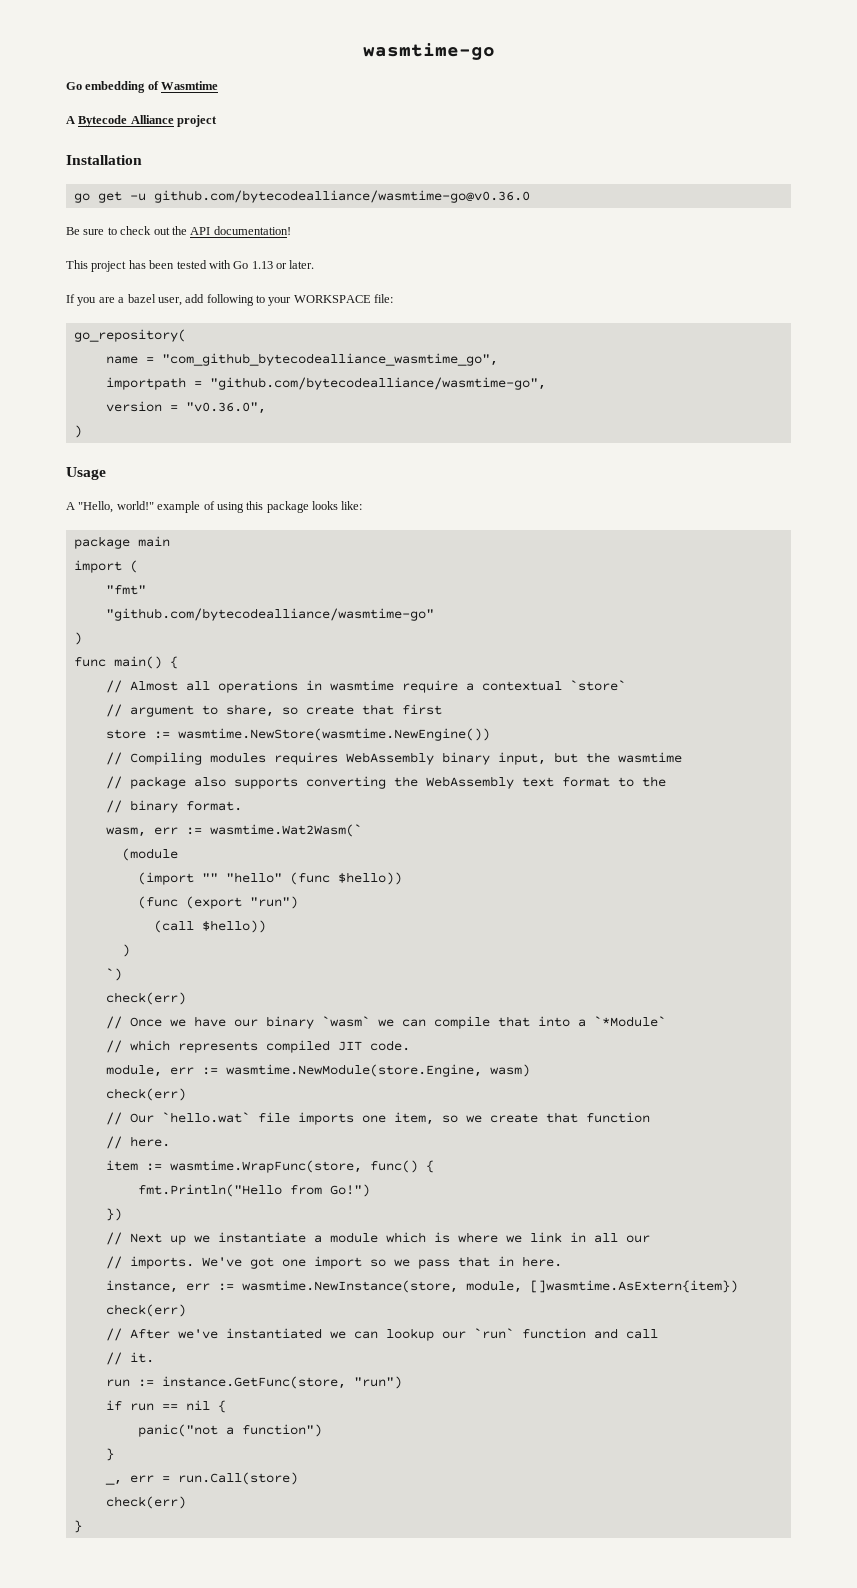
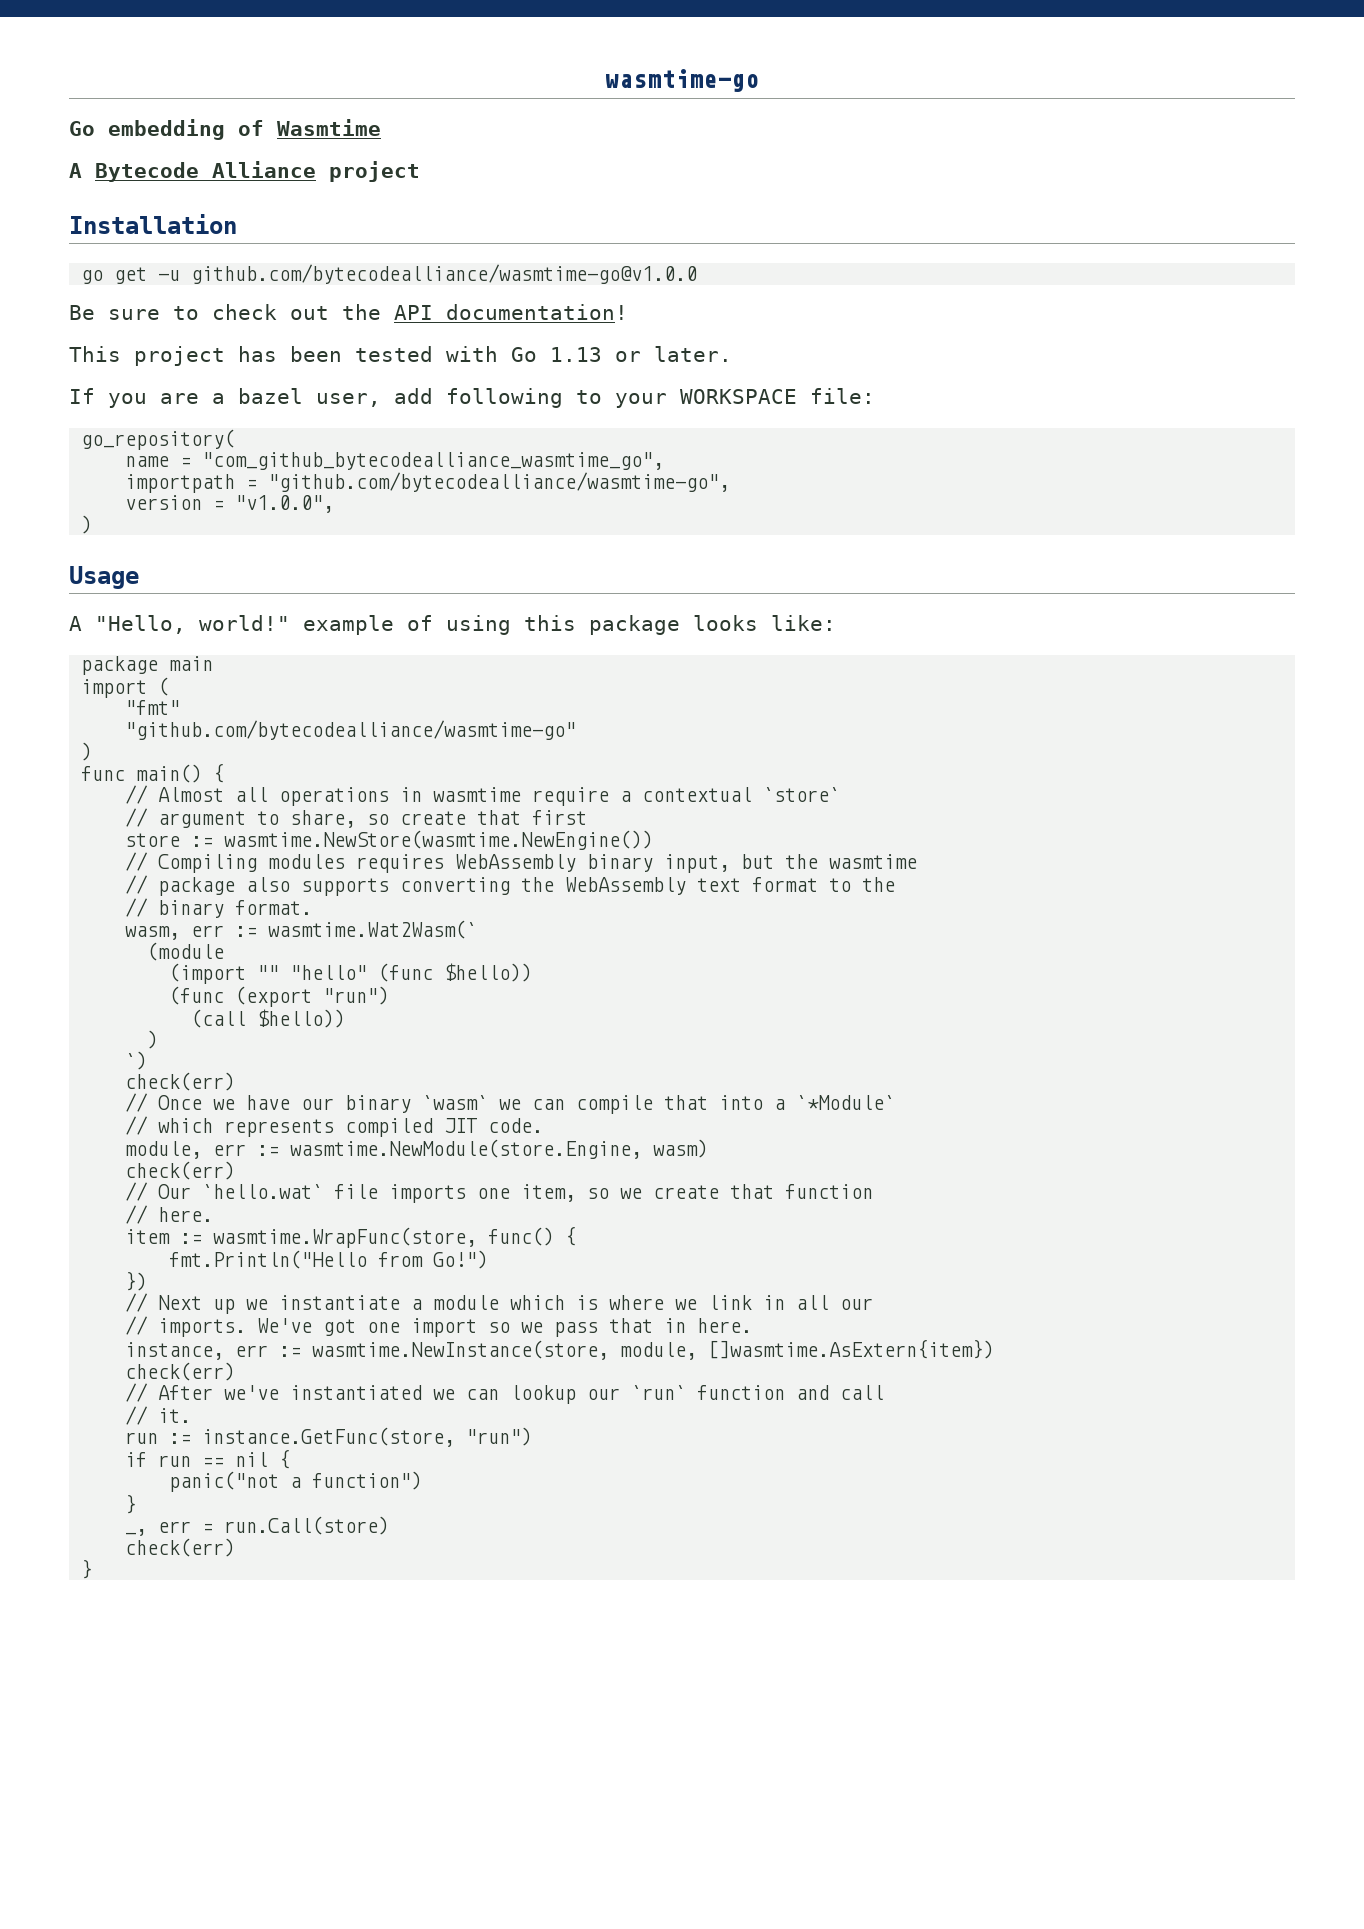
[153,190,530,203] github.com/bytecodealliance/wasmtime-go@v0.36.0 -> [191,264,698,284] github.com/bytecodealliance/wasmtime-go@v1.0.0
[185,402,266,414] "v0.36.0", -> [235,495,335,513] "v1.0.0",

